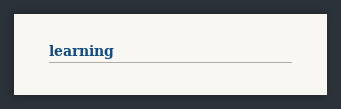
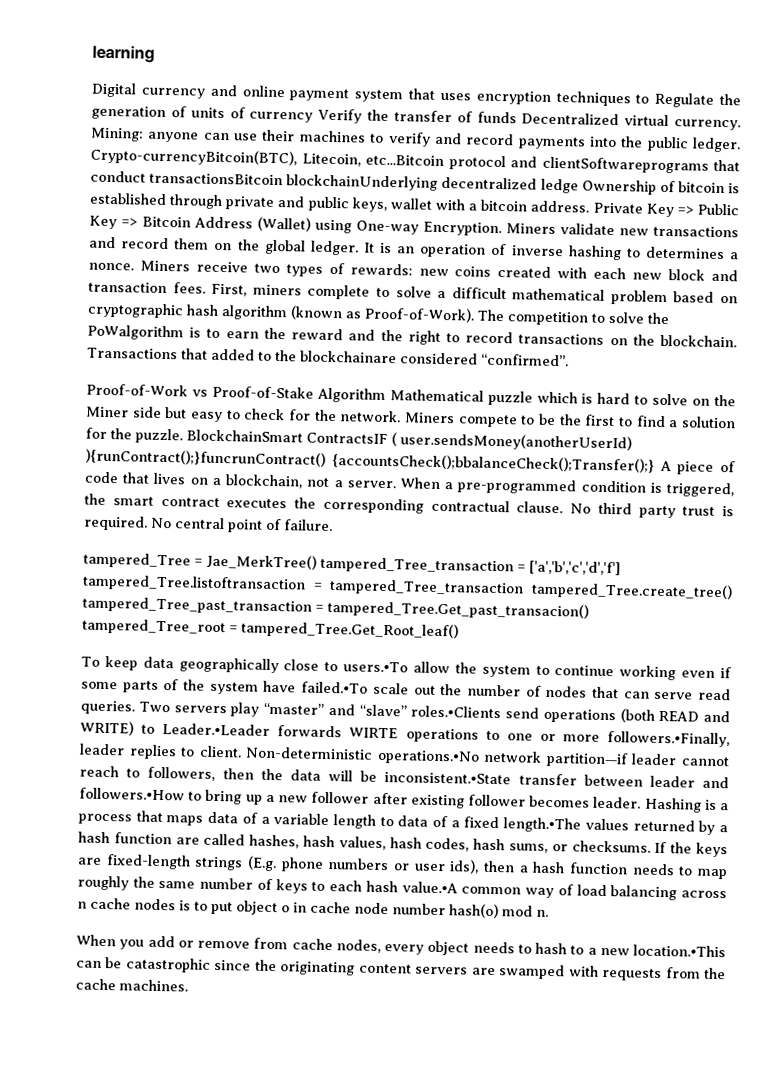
(114, 52) none -> [91,82,742,108] [91,105,741,131] [90,127,741,153] [90,147,740,174] [90,170,740,195] [89,192,739,218] [89,215,739,238] [89,236,739,261] [88,260,739,282] [88,281,739,306] [87,302,669,326] [87,324,737,348] [87,347,569,367] [86,383,736,407] [86,406,736,429] [85,427,632,452] [85,448,736,475] [84,471,734,498] [84,493,734,519] [84,515,333,533] [83,552,621,576] [82,574,733,601] [82,596,589,620] [82,618,459,640] [81,655,732,681] [81,679,731,701] [80,700,730,724] [80,720,731,748] [79,743,730,768] [79,765,729,789] [79,787,729,813] [78,810,728,835] [78,831,728,858] [77,854,728,880] [77,875,727,901] [77,897,549,919] [76,934,726,958] [76,957,726,982] [75,978,188,992] // Digital currency and online payment system that uses encryption techniques to Regulate the generation of units of currency Verify the transfer of funds Decentralized virtual currency. Mining: anyone can use their machines to verify and record payments into the public ledger. Crypto-currencyBitcoin(BTC), Litecoin, etc...Bitcoin protocol and clientSoftwareprograms that conduct transactionsBitcoin blockchainUnderlying decentralized ledge Ownership of bitcoin is established through private and public keys, wallet with a bitcoin address. Private Key => Public Key => Bitcoin Address (Wallet) using One-way Encryption. Miners validate new transactions and record them on the global ledger. It is an operation of inverse hashing to determines a nonce. Miners receive two types of rewards: new coins created with each new block and transaction fees. First, miners complete to solve a difficult mathematical problem based on cryptographic hash algorithm (known as Proof-of-Work). The competition to solve the PoWalgorithm is to earn the reward and the right to record transactions on the blockchain. Transactions that added to the blockchainare considered “confirmed”. // Proof-of-Work vs Proof-of-Stake Algorithm Mathematical puzzle which is hard to solve on the Miner side but easy to check for the network. Miners compete to be the first to find a solution for the puzzle. BlockchainSmart ContractsIF ( user.sendsMoney(anotherUserId) ){runContract();}funcrunContract() {accountsCheck();bbalanceCheck();Transfer();} A piece of code that lives on a blockchain, not a server. When a pre-programmed condition is triggered, the smart contract executes the corresponding contractual clause. No third party trust is required. No central point of failure. // tampered_Tree = Jae_MerkTree() tampered_Tree_transaction = ['a','b','c','d','f'] tampered_Tree.listoftransaction = tampered_Tree_transaction tampered_Tree.create_tree() tampered_Tree_past_transaction = tampered_Tree.Get_past_transacion() tampered_Tree_root = tampered_Tree.Get_Root_leaf() // To keep data geographically close to users.•To allow the system to continue working even if some parts of the system have failed.•To scale out the number of nodes that can serve read queries. Two servers play “master” and “slave” roles.•Clients send operations (both READ and WRITE) to Leader.•Leader forwards WIRTE operations to one or more followers.•Finally, leader replies to client. Non-deterministic operations.•No network partition—if leader cannot reach to followers, then the data will be inconsistent.•State transfer between leader and followers.•How to bring up a new follower after existing follower becomes leader. Hashing is a process that maps data of a variable length to data of a fixed length.•The values returned by a hash function are called hashes, hash values, hash codes, hash sums, or checksums. If the keys are fixed-length strings (E.g. phone numbers or user ids), then a hash function needs to map roughly the same number of keys to each hash value.•A common way of load balancing across n cache nodes is to put object o in cache node number hash(o) mod n. // When you add or remove from cache nodes, every object needs to hash to a new location.•This can be catastrophic since the originating content servers are swamped with requests from the cache machines.

